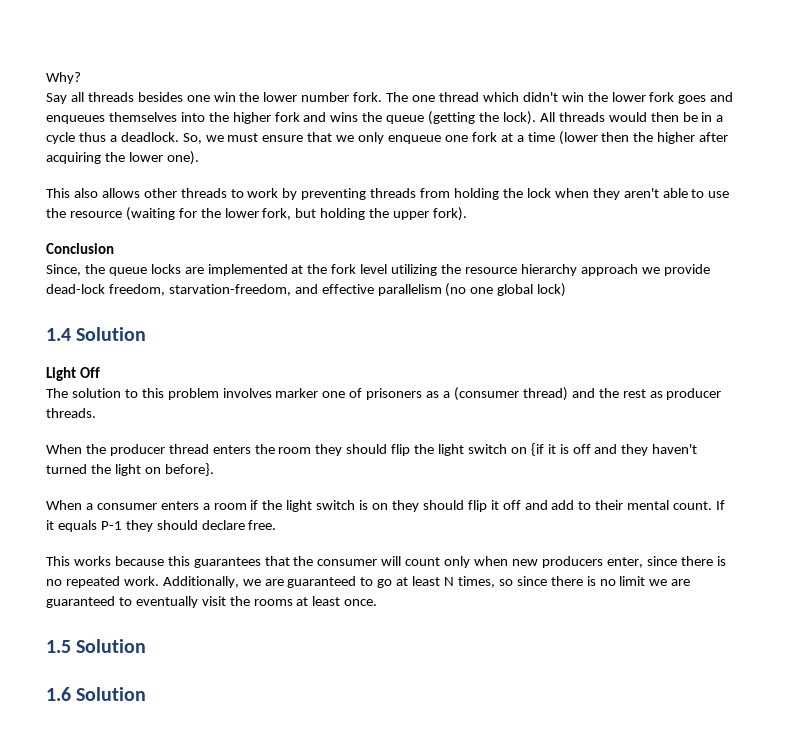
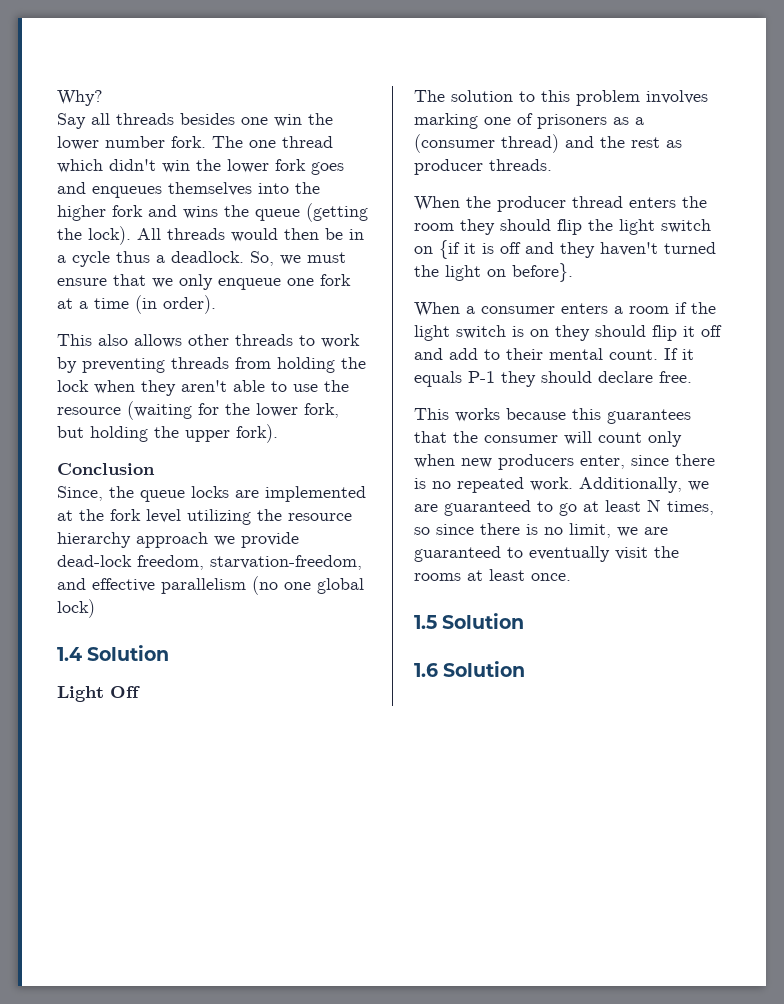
[558,131,729,145] [46,151,199,165] (lower then the higher after acquiring the lower one). -> [135,295,216,314] (in order).
[275,388,319,398] marker -> [414,113,478,129] marking
[619,576,646,586] limit -> [569,523,611,538] limit,

